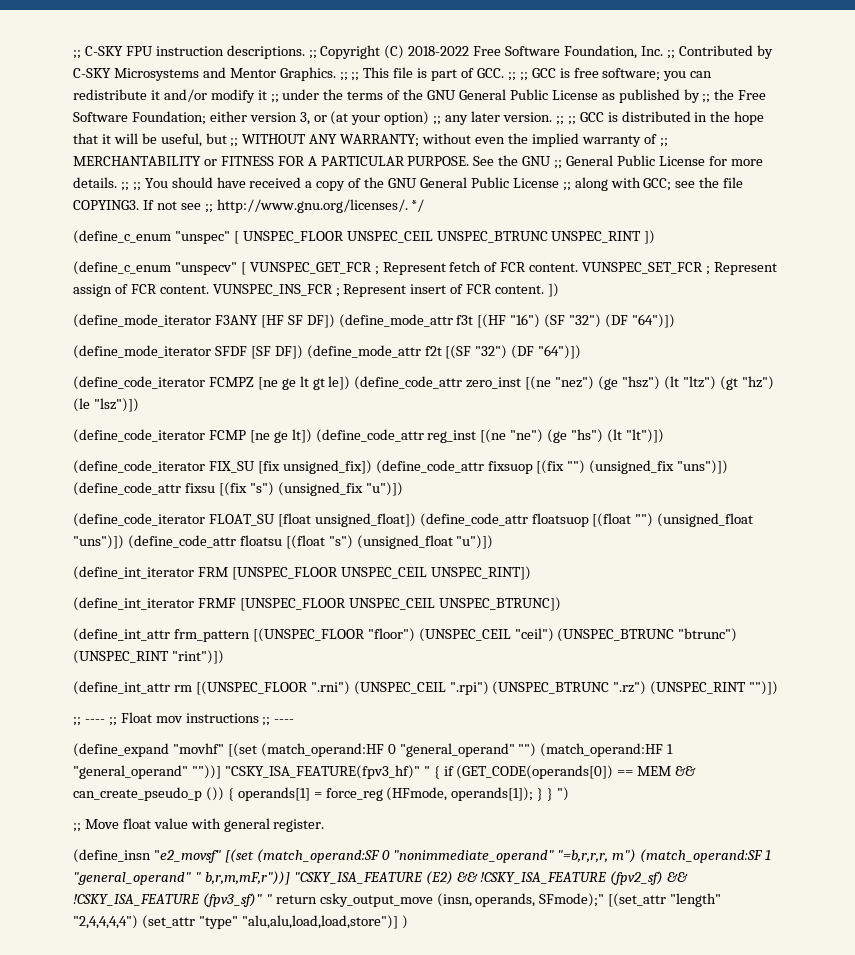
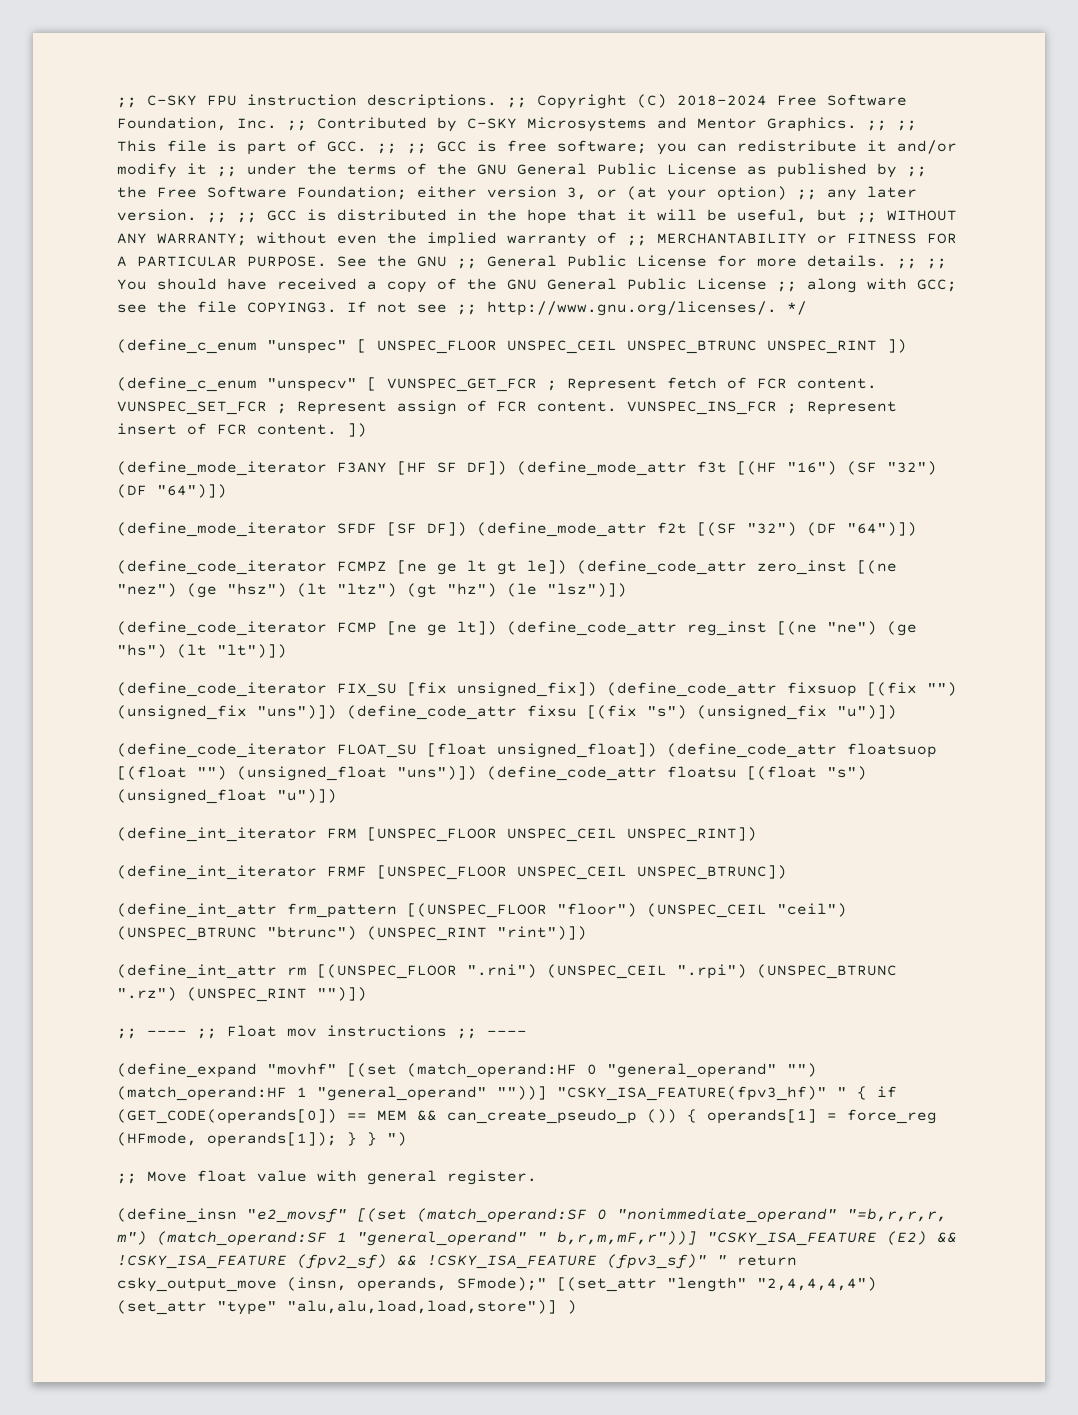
[408,46,470,56] 2018-2022 -> [677,95,767,106] 2018-2024

